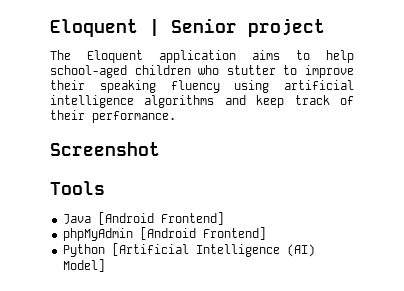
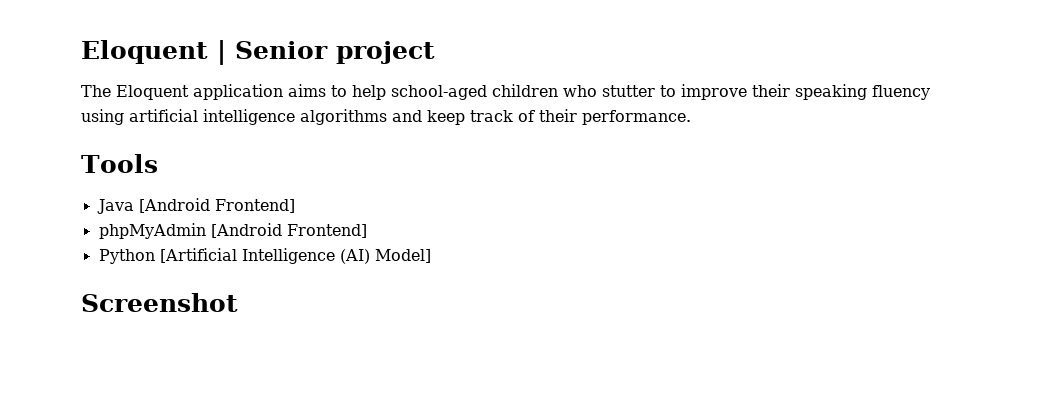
[50,142,160,156] // Screenshot -> (691, 117) none
(105, 265) none -> [81,293,238,312] // Screenshot

